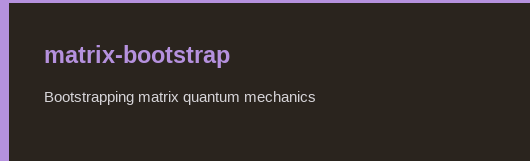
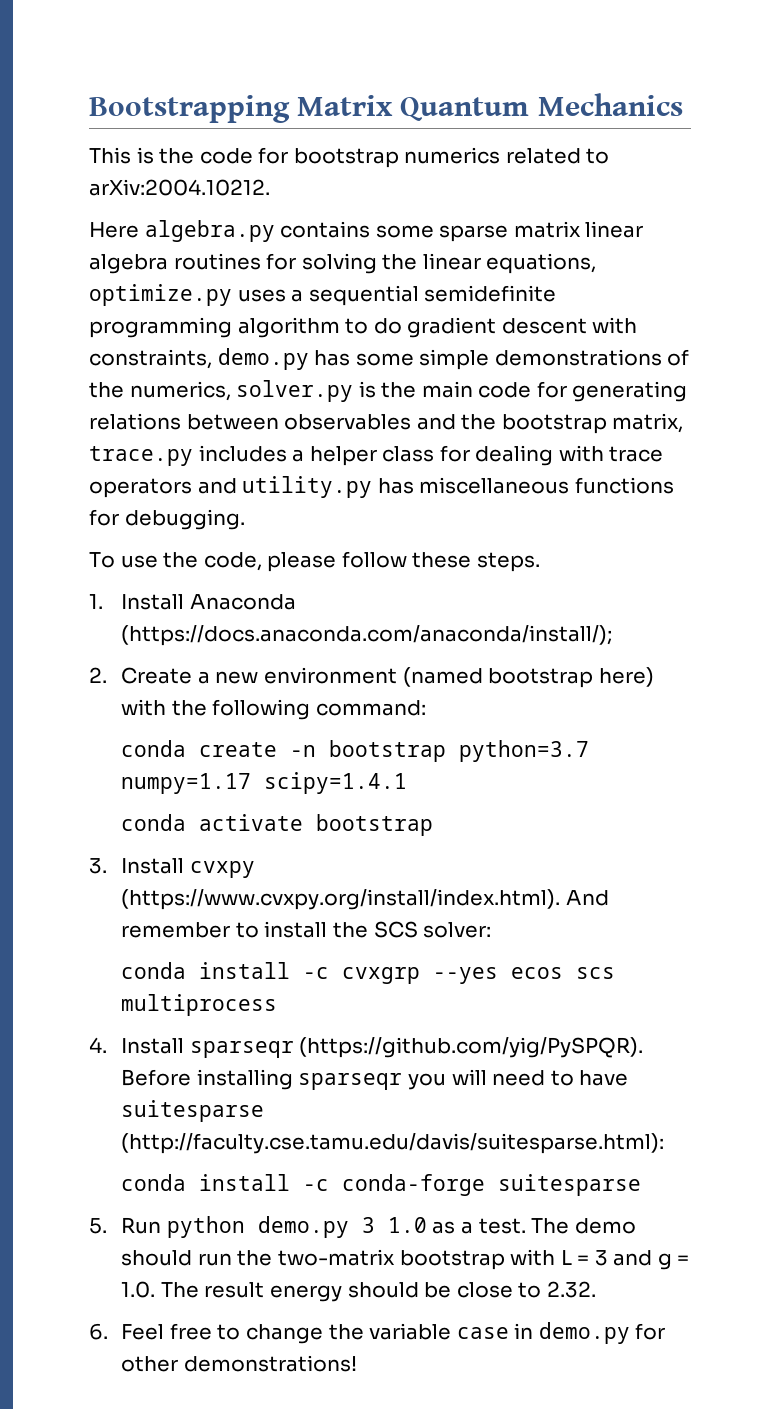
[44,45,230,68] [44,91,317,105] matrix-bootstrap // Bootstrapping matrix quantum mechanics -> [89,93,683,123] [89,147,610,168] [89,179,270,196] [89,220,644,242] [89,253,597,274] [89,284,557,306] [89,317,638,338] [89,348,690,370] [89,380,688,402] [89,413,684,434] [89,445,664,466] [89,476,674,498] [89,509,245,530] [89,551,540,572] [89,594,296,610] [121,625,613,646] [89,667,654,688] [121,699,426,720] [121,740,590,762] [121,772,408,794] [121,814,434,836] [89,858,255,878] [121,889,609,910] [121,921,492,938] [121,962,616,984] [121,994,278,1016] [89,1037,644,1058] [121,1069,629,1090] [121,1100,265,1122] [121,1133,665,1154] [121,1174,642,1196] [89,1216,636,1238] [121,1249,690,1270] [121,1281,596,1302] [89,1322,666,1344] [121,1355,357,1372] Bootstrapping Matrix Quantum Mechanics // This is the code for bootstrap numerics related to arXiv:2004.10212. // Here algebra.py contains some sparse matrix linear algebra routines for solving the linear equations, optimize.py uses a sequential semidefinite programming algorithm to do gradient descent with constraints, demo.py has some simple demonstrations of the numerics, solver.py is the main code for generating relations between observables and the bootstrap matrix, trace.py includes a helper class for dealing with trace operators and utility.py has miscellaneous functions for debugging. // To use the code, please follow these steps. // 1. Install Anaconda (https://docs.anaconda.com/anaconda/install/); // 2. Create a new environment (named bootstrap here) with the following command: // conda create -n bootstrap python=3.7 numpy=1.17 scipy=1.4.1 // conda activate bootstrap // 3. Install cvxpy (https://www.cvxpy.org/install/index.html). And remember to install the SCS solver: // conda install -c cvxgrp --yes ecos scs multiprocess // 4. Install sparseqr (https://github.com/yig/PySPQR). Before installing sparseqr you will need to have suitesparse (http://faculty.cse.tamu.edu/davis/suitesparse.html): // conda install -c conda-forge suitesparse // 5. Run python demo.py 3 1.0 as a test. The demo should run the two-matrix bootstrap with L = 3 and g = 1.0. The result energy should be close to 2.32. // 6. Feel free to change the variable case in demo.py for other demonstrations!

